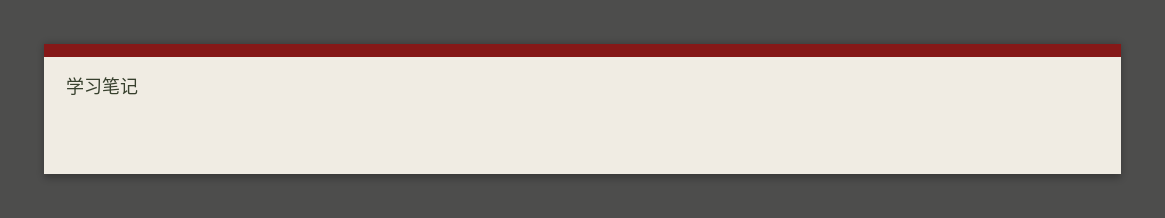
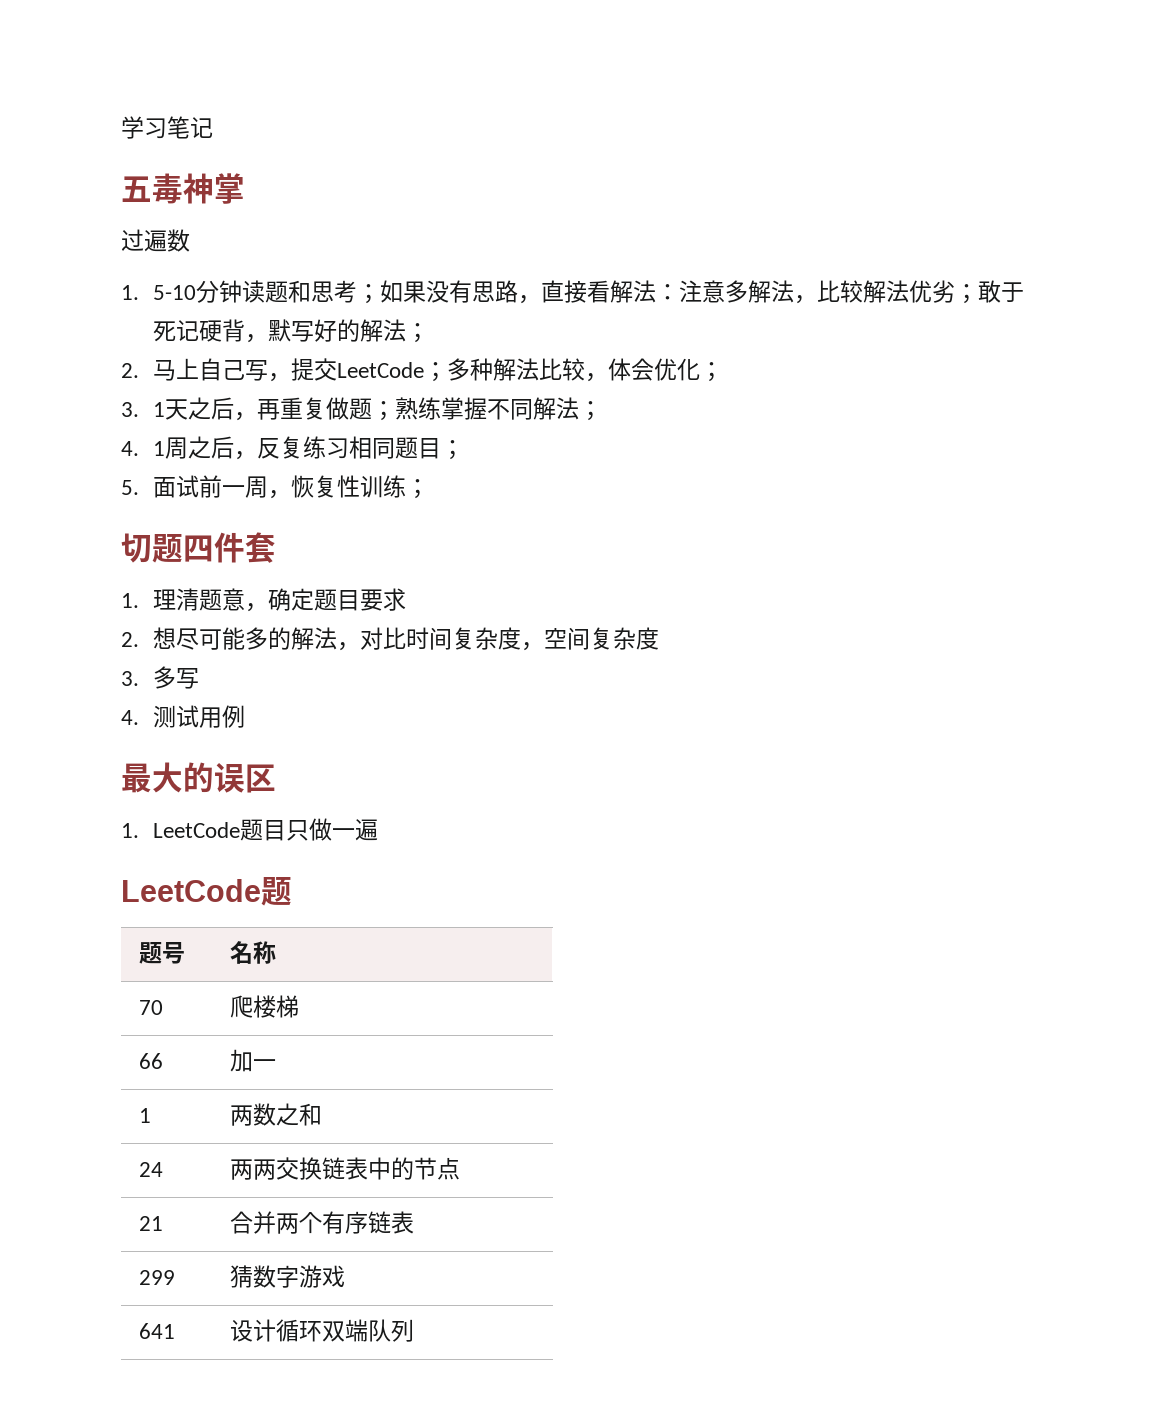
(138, 86) none -> [121,173,245,204] [121,229,190,252] [121,280,1025,304] [153,319,430,343] [121,358,724,382] [121,397,603,421] [121,436,465,460] [121,475,430,499] [121,532,276,563] [121,588,407,612] [121,627,660,651] [121,666,200,689] [121,705,246,728] [121,762,276,793] [121,818,379,841] [121,877,292,906] [139,942,186,964] [230,941,277,964] [139,1000,164,1015] [230,995,300,1018] [139,1053,164,1069] [230,1049,277,1072] [139,1108,152,1123] [230,1103,323,1126] [139,1162,164,1177] [230,1157,461,1180] [139,1216,164,1231] [230,1211,415,1234] [139,1270,176,1285] [230,1265,346,1288] [139,1323,176,1339] [230,1319,415,1342] // 五毒神掌 // 过遍数 // 1. 5-10分钟读题和思考；如果没有思路，直接看解法：注意多解法，比较解法优劣；敢于死记硬背，默写好的解法； // 2.马上自己写，提交LeetCode；多种解法比较，体会优化； // 3. 1天之后，再重复做题；熟练掌握不同解法； // 4. 1周之后，反复练习相同题目； // 5.面试前一周，恢复性训练； // 切题四件套 // 1.理清题意，确定题目要求 // 2.想尽可能多的解法，对比时间复杂度，空间复杂度 // 3.多写 // 4.测试用例 // 最大的误区 // 1. LeetCode题目只做一遍 // LeetCode题 // 题号 | 名称 // 70 | 爬楼梯 // 66 | 加一 // 1 | 两数之和 // 24 | 两两交换链表中的节点 // 21 | 合并两个有序链表 // 299 | 猜数字游戏 // 641 | 设计循环双端队列

